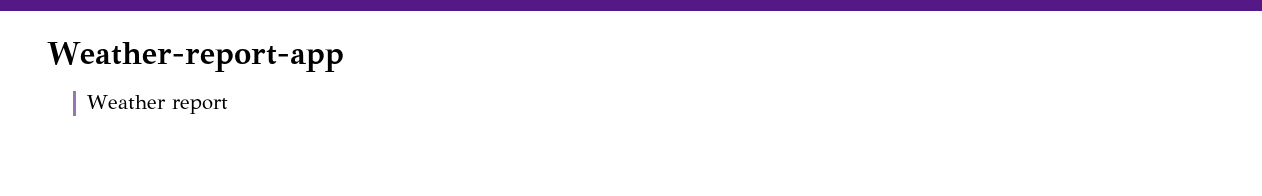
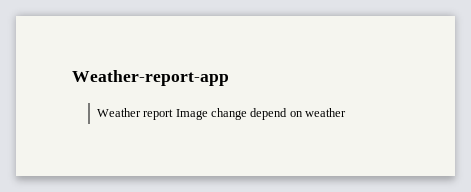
(228, 106) none -> [175,108,347,120] Image change depend on weather

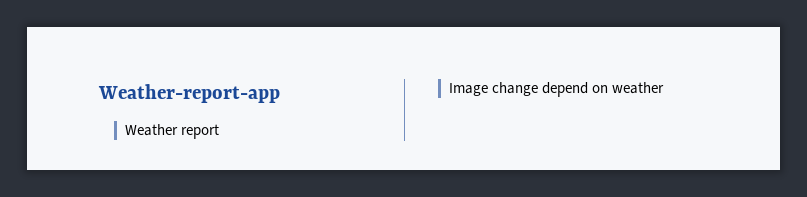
(174, 114) none -> (219, 131) //

